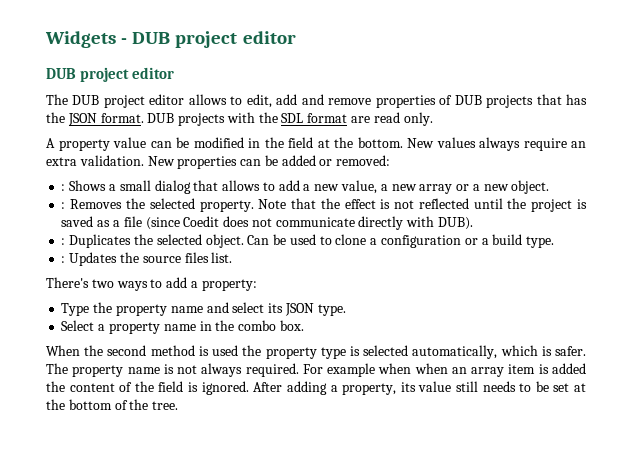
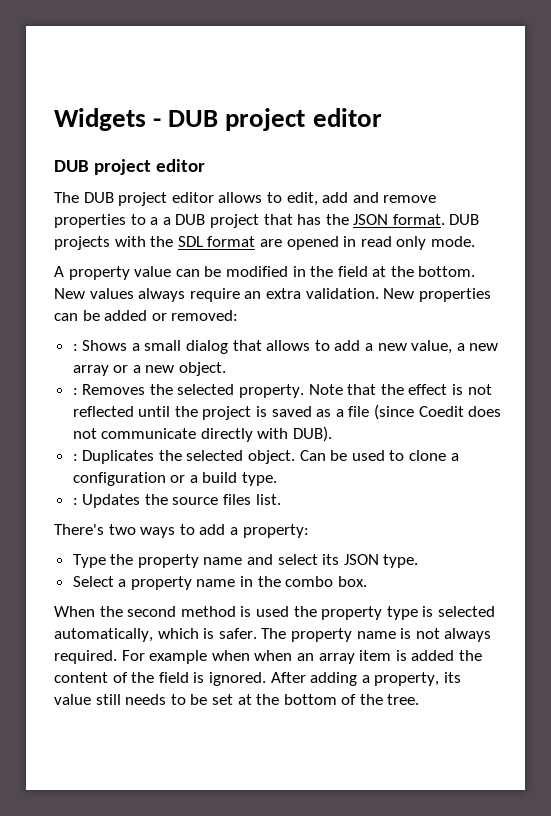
[439,95,534,108] of DUB projects -> [130,214,259,228] to a a DUB project
[373,112,433,126] read only. -> [286,236,475,250] opened in read only mode.

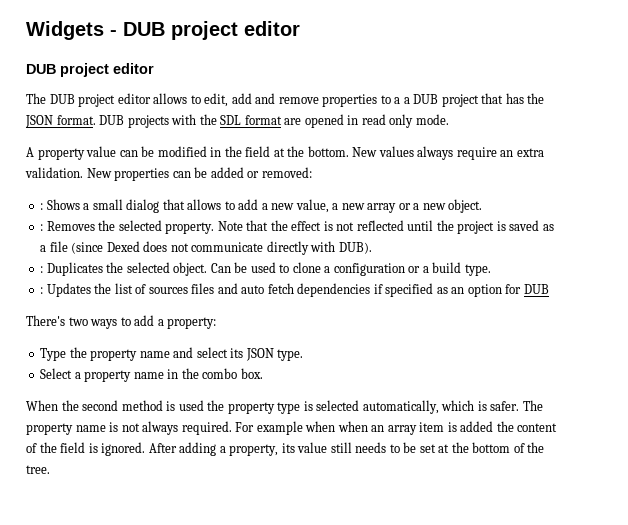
[418,406,464,417] Coedit -> [106,241,140,252] Dexed
[172,494,281,505] source files list. -> [114,283,549,297] list of sources files and auto fetch dependencies if specified as an option for DUB

